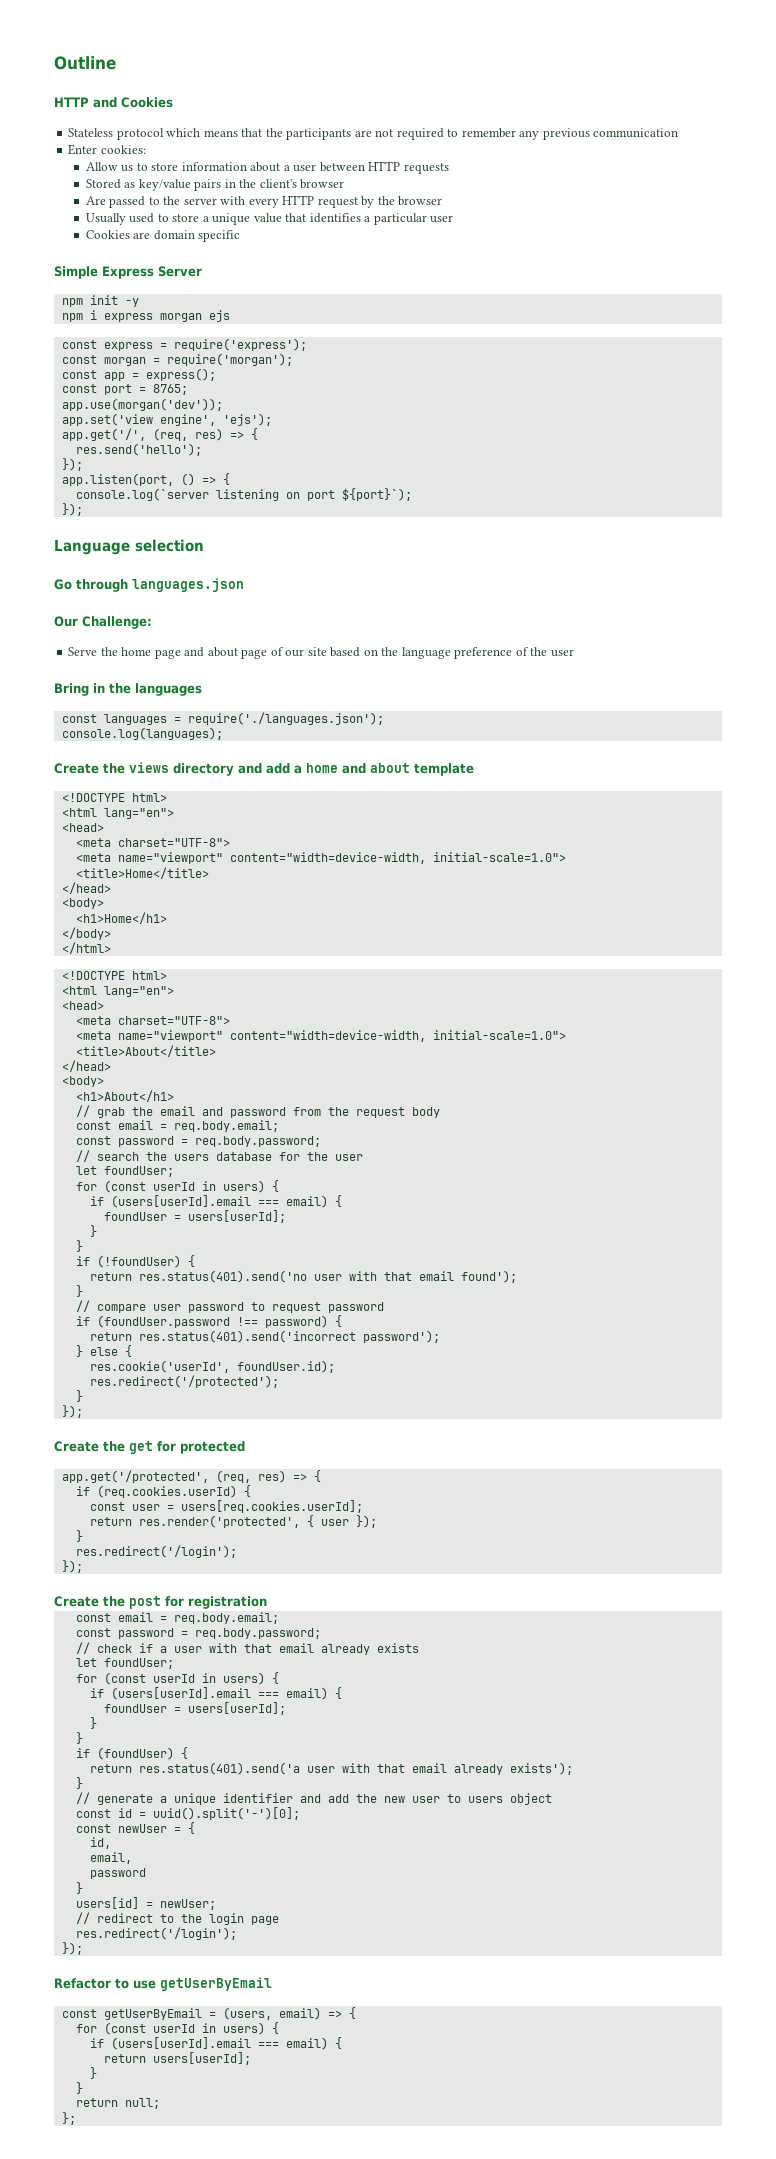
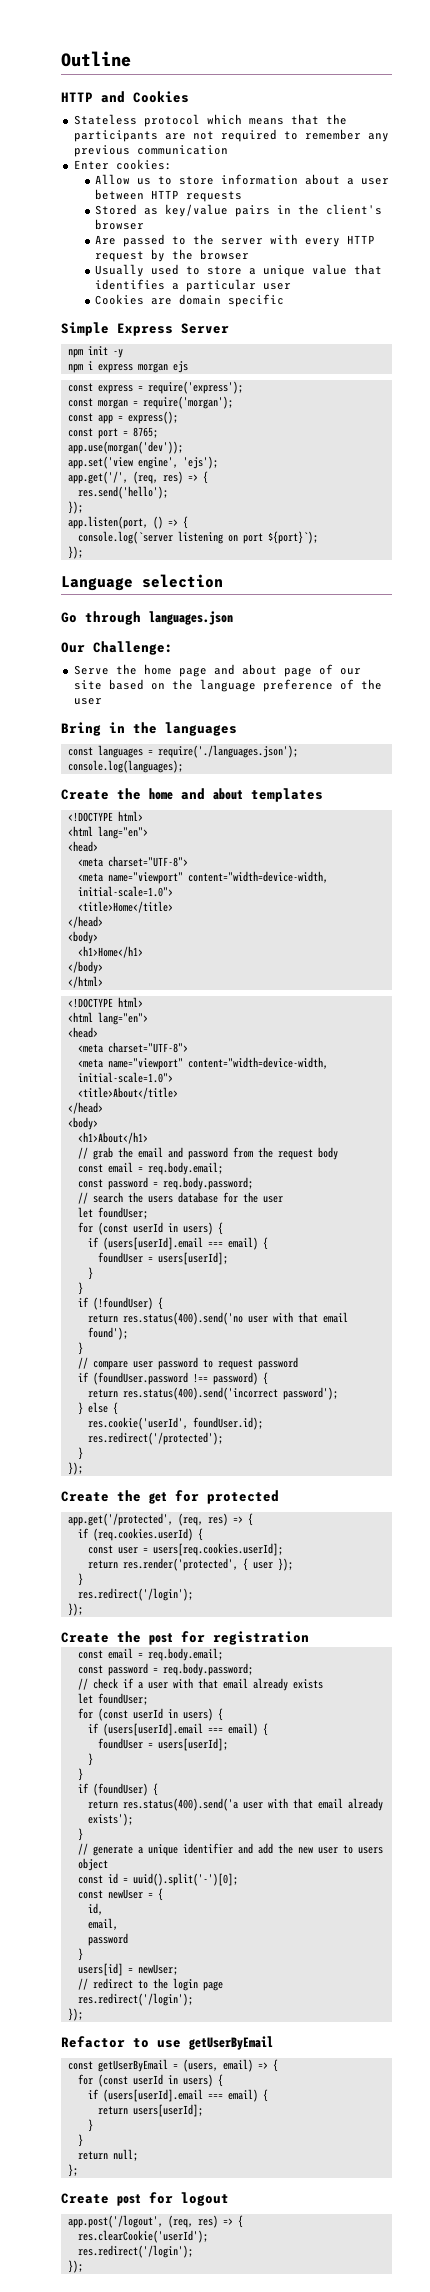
[129,762,302,776] views directory and add a -> (141, 794) none
[414,763,474,776] template -> [251,788,323,802] templates
[138,1270,307,1283] res.status(401).send('no -> [122,1312,243,1325] res.status(400).send('no
[138,1330,356,1343] res.status(401).send('incorrect -> [122,1387,278,1400] res.status(400).send('incorrect
[138,1762,300,1775] res.status(401).send('a -> [122,1798,238,1811] res.status(400).send('a
(76, 2118) none -> [61,2192,229,2206] [67,2215,243,2228] [77,2230,208,2243] [77,2245,193,2258] [67,2260,83,2273] // Create post for logout // app.post('/logout', (req, res) => { // res.clearCookie('userId'); // res.redirect('/login'); // });

